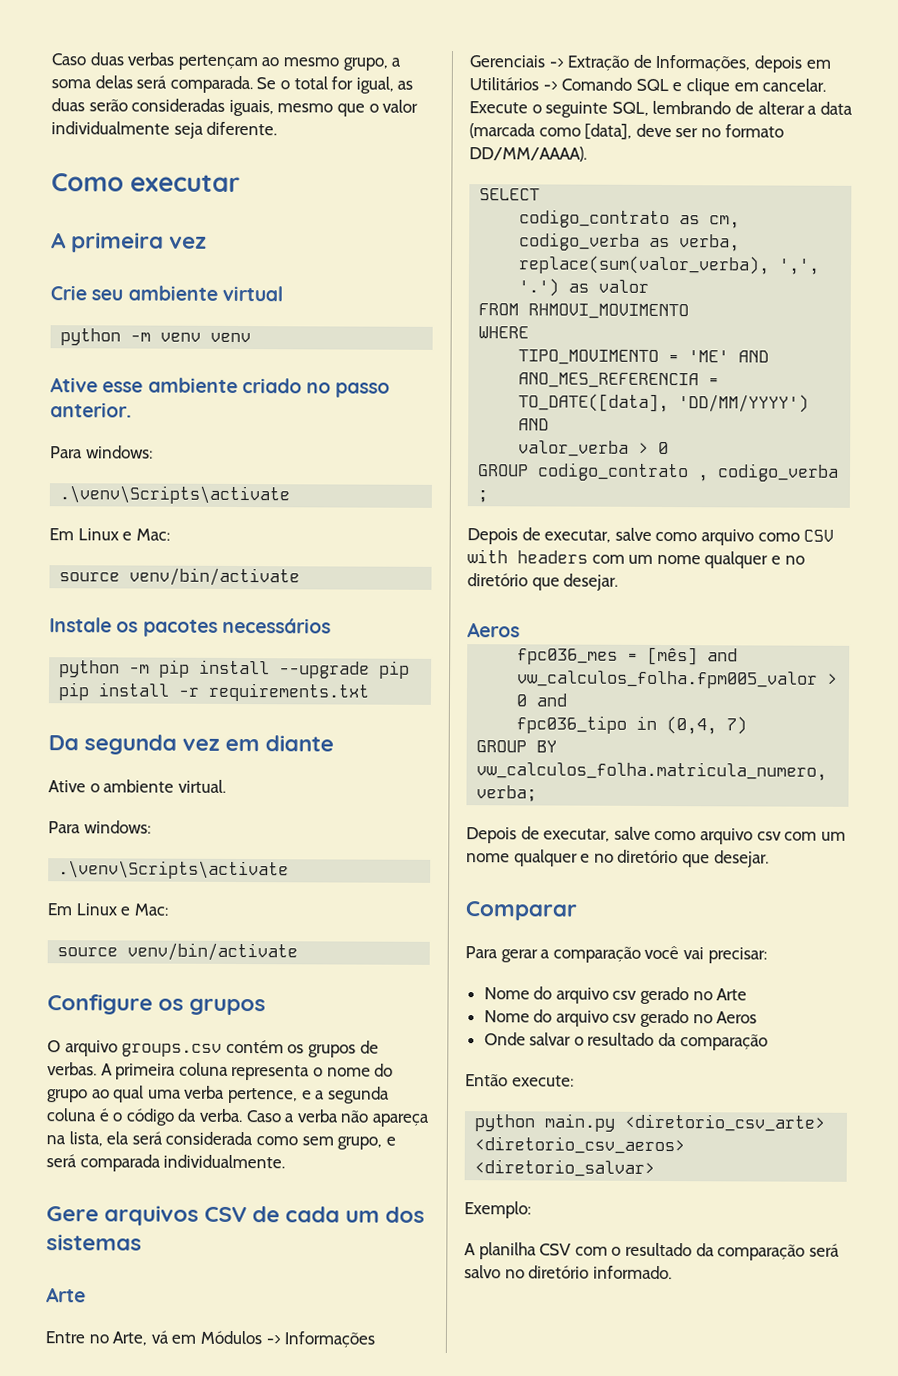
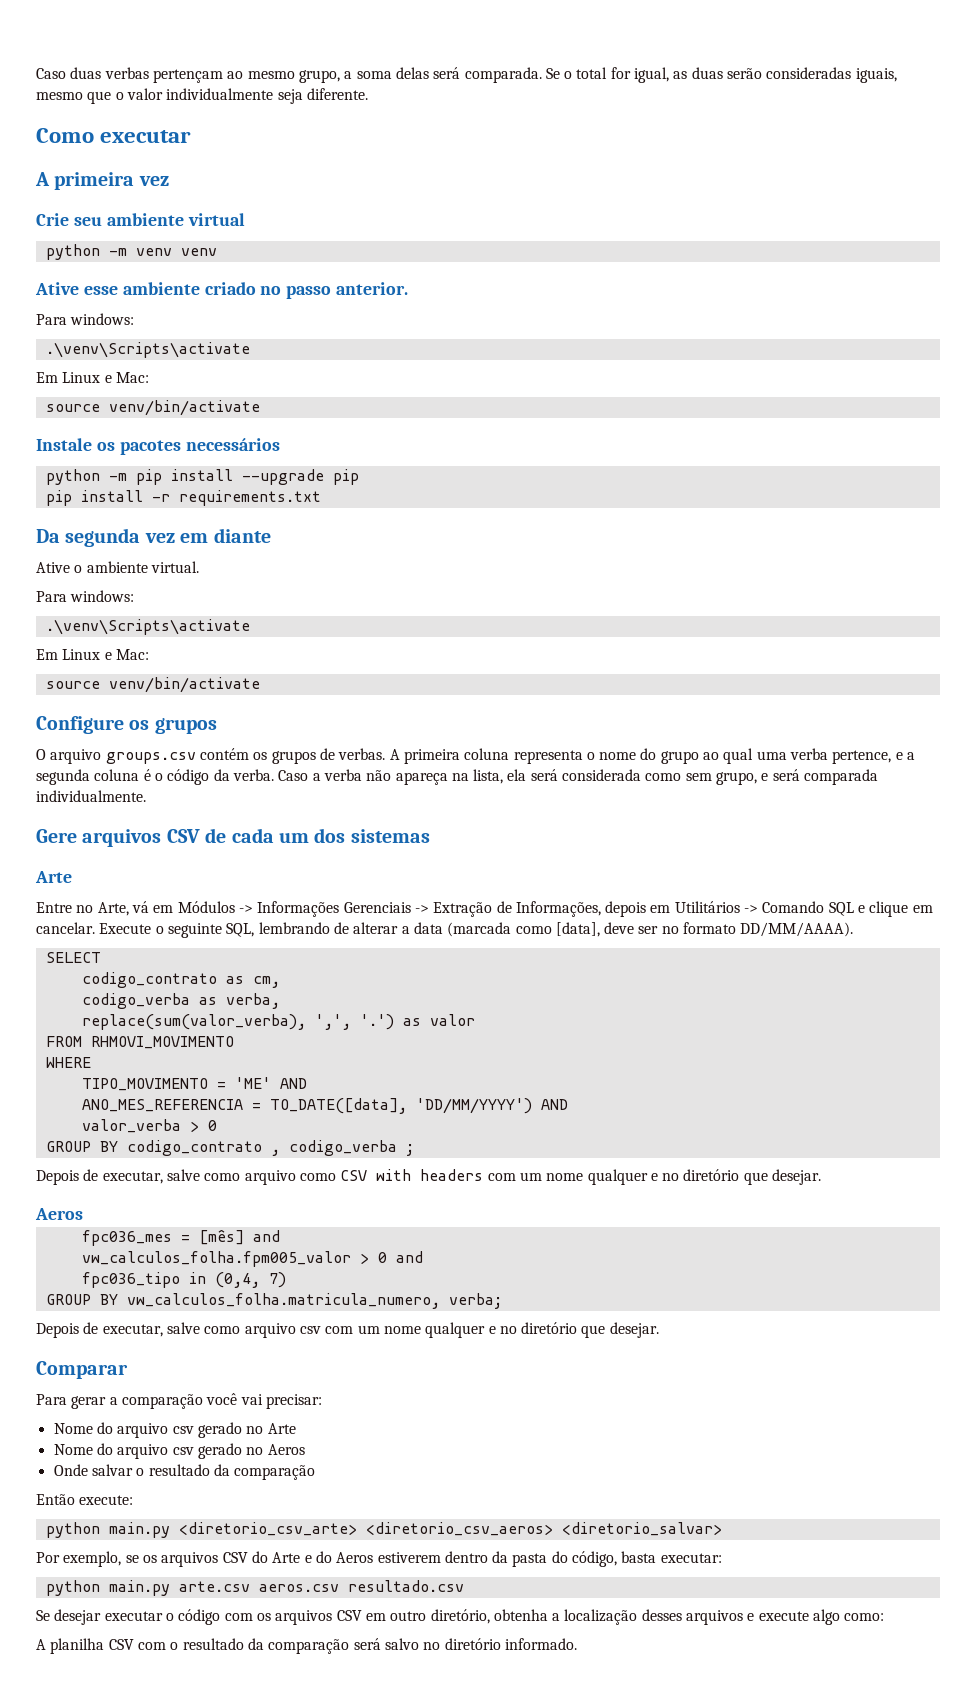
(530, 470) none -> [99,1141,118,1152] BY
[464,1201,531,1219] Exemplo: -> [36,1551,722,1567] [45,1580,464,1596] [36,1609,885,1625] Por exemplo, se os arquivos CSV do Arte e do Aeros estiverem dentro da pasta do código, basta executar: // python main.py arte.csv aeros.csv resultado.csv // Se desejar executar o código com os arquivos CSV em outro diretório, obtenha a localização desses arquivos e execute algo como:

